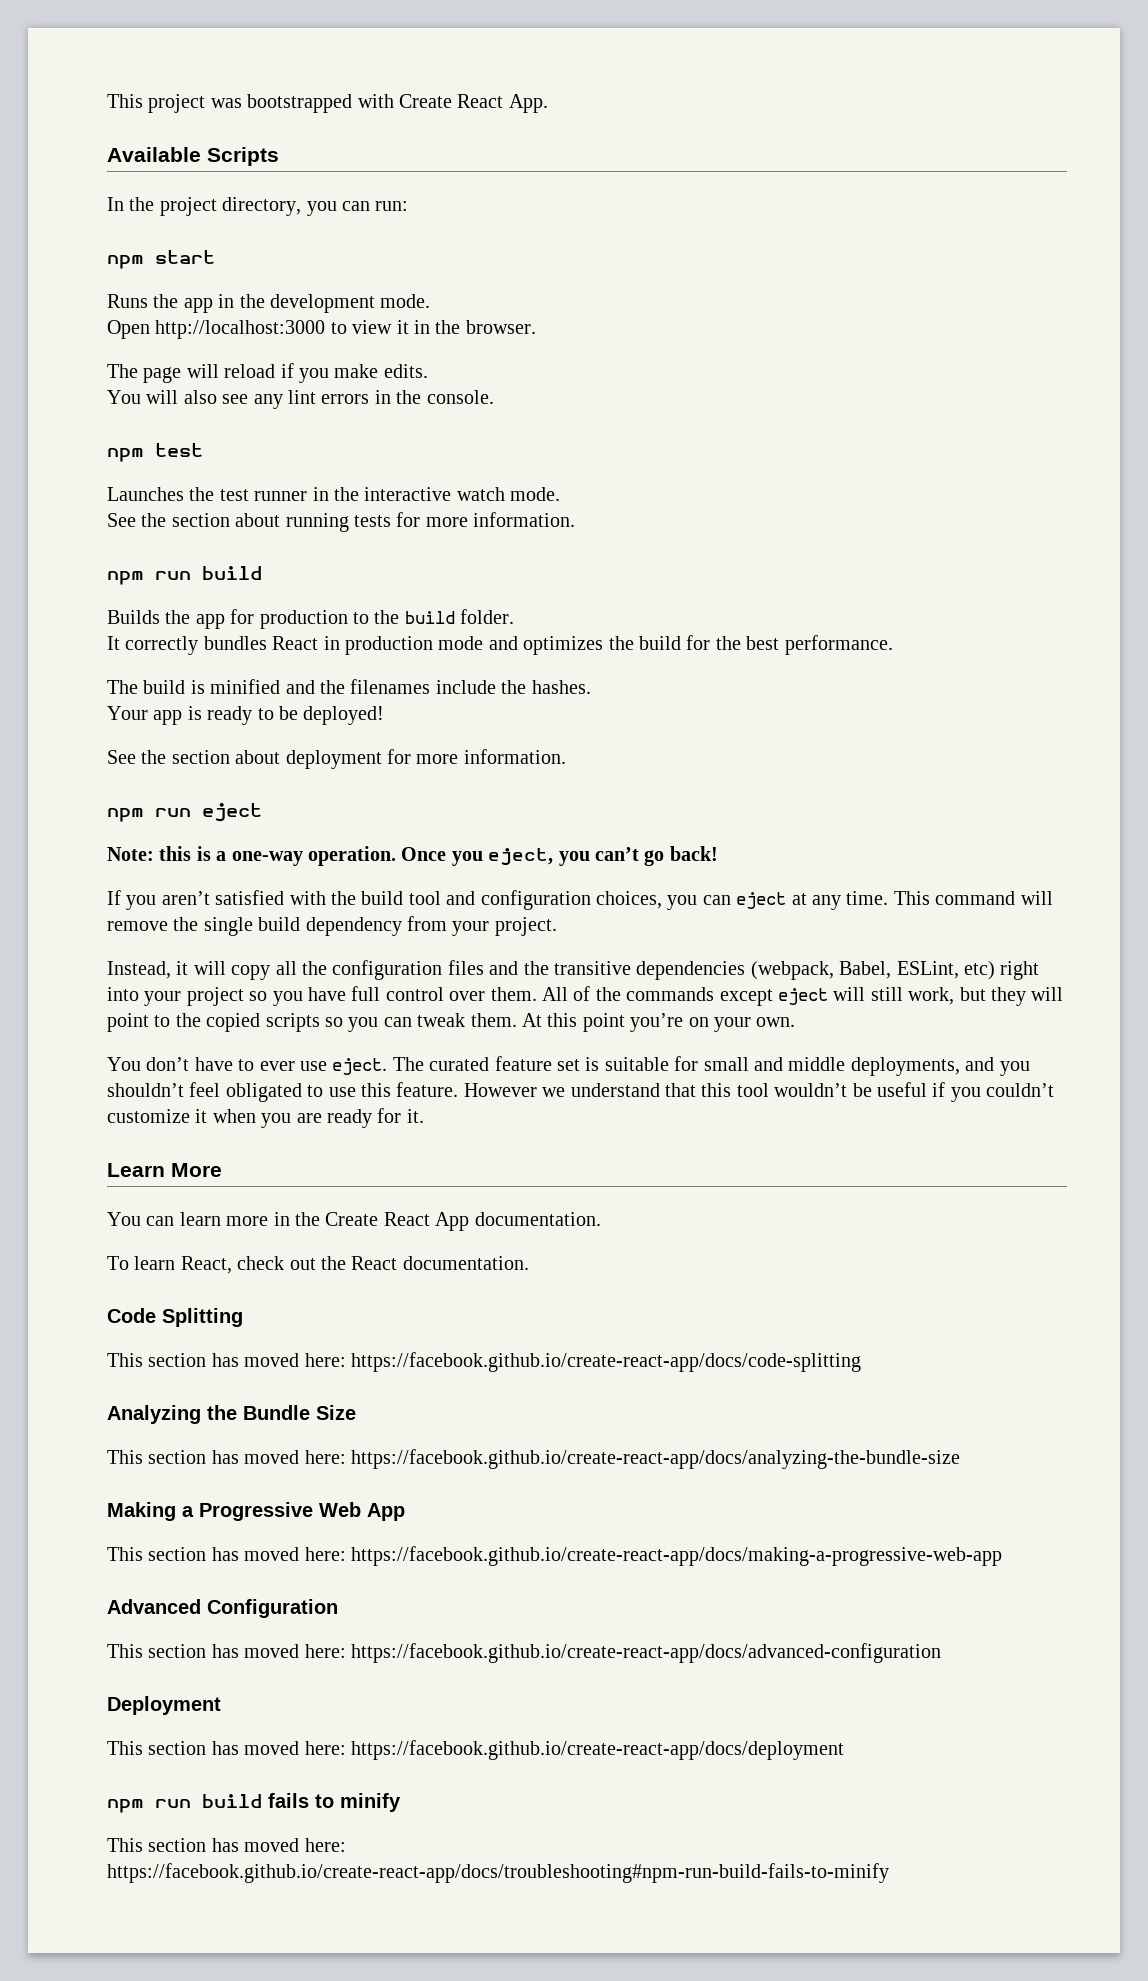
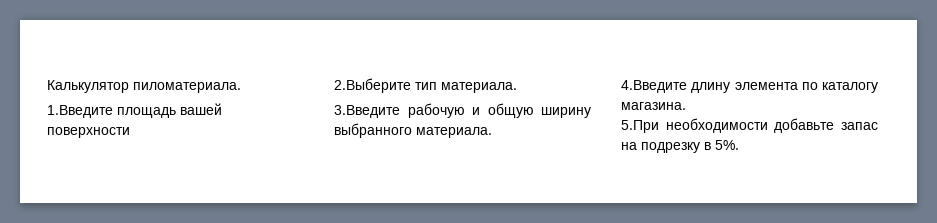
[107,94,548,113] [107,147,279,166] [107,197,409,216] [107,250,215,269] [107,294,431,313] [107,320,536,339] [107,363,428,383] [107,390,494,409] [107,443,203,462] [107,487,561,501] [107,512,576,532] [107,566,262,585] [107,609,515,629] [107,635,893,655] [107,679,591,694] [107,706,385,725] [107,749,566,769] [107,803,262,822] [107,846,718,866] [107,890,1053,910] [107,916,557,936] [107,960,1040,980] [107,986,1064,1006] [107,1013,796,1032] [107,1056,1030,1076] [107,1082,1055,1102] [107,1108,424,1128] [107,1163,222,1177] [107,1212,601,1231] [107,1256,529,1274] [107,1308,243,1327] [107,1352,861,1372] [107,1405,356,1424] [107,1449,960,1469] [107,1502,405,1521] [107,1546,1002,1566] [107,1599,338,1618] [107,1643,941,1663] [107,1696,221,1715] [107,1740,844,1760] [107,1793,401,1813] [107,1838,346,1852] [107,1863,889,1883] This project was bootstrapped with Create React App. // Available Scripts // In the project directory, you can run: // npm start // Runs the app in the development mode. // Open http://localhost:3000 to view it in the browser. // The page will reload if you make edits. // You will also see any lint errors in the console. // npm test // Launches the test runner in the interactive watch mode. // See the section about running tests for more information. // npm run build // Builds the app for production to the build folder. // It correctly bundles React in production mode and optimizes the build for the best performance. // The build is minified and the filenames include the hashes. // Your app is ready to be deployed! // See the section about deployment for more information. // npm run eject // Note: this is a one-way operation. Once you eject, you can’t go back! // If you aren’t satisfied with the build tool and configuration choices, you can eject at any time. This command will remove the single build dependency from your project. // Instead, it will copy all the configuration files and the transitive dependencies (webpack, Babel, ESLint, etc) right into your project so you have full control over them. All of the commands except eject will still work, but they will point to the copied scripts so you can tweak them. At this point you’re on your own. // You don’t have to ever use eject. The curated feature set is suitable for small and middle deployments, and you shouldn’t feel obligated to use this feature. However we understand that this tool wouldn’t be useful if you couldn’t customize it when you are ready for it. // Learn More // You can learn more in the Create React App documentation. // To learn React, check out the React documentation. // Code Splitting // This section has moved here: https://facebook.github.io/create-react-app/docs/code-splitting // Analyzing the Bundle Size // This section has moved here: https://facebook.github.io/create-react-app/docs/analyzing-the-bundle-size // Making a Progressive Web App // This section has moved here: https://facebook.github.io/create-react-app/docs/making-a-progressive-web-app // Advanced Configuration // This section has moved here: https://facebook.github.io/create-react-app/docs/advanced-configuration // Deployment // This section has moved here: https://facebook.github.io/create-react-app/docs/deployment // npm run build fails to minify // This section has moved here: https://facebook.github.io/create-react-app/docs/troubleshooting#npm-run-build-fails-to-minify -> [47,80,241,93] [47,103,222,118] [47,127,130,138] [334,78,517,93] [334,103,591,118] [334,123,492,138] [621,80,878,93] [621,102,686,110] [621,118,878,133] [621,140,739,153] Калькулятор пиломатериала. // 1.Введите площадь вашей поверхности // 2.Выберите тип материала. // 3.Введите рабочую и общую ширину выбранного материала. // 4.Введите длину элемента по каталогу магазина. // 5.При необходимости добавьте запас на подрезку в 5%.

